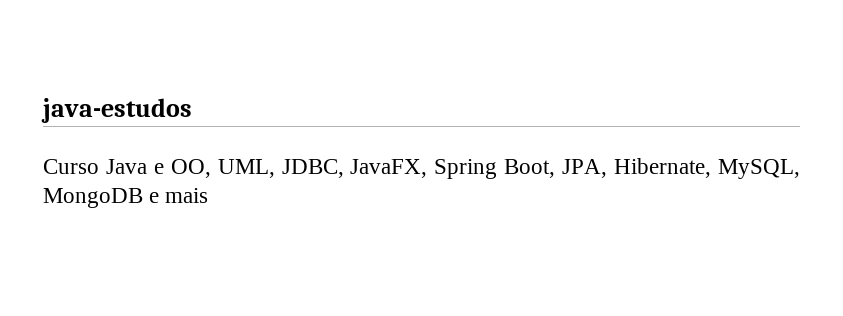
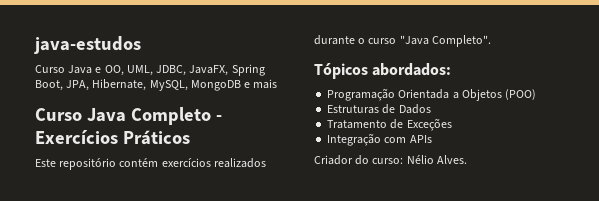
(209, 195) none -> [35,107,222,125] [35,130,190,145] [35,158,266,170] [314,35,491,47] [314,63,452,79] [327,88,537,101] [327,104,431,114] [327,118,452,131] [327,133,432,146] [314,155,467,165] // Curso Java Completo - Exercícios Práticos // Este repositório contém exercícios realizados durante o curso "Java Completo". // Tópicos abordados: // Programação Orientada a Objetos (POO) // Estruturas de Dados // Tratamento de Exceções // Integração com APIs // Criador do curso: Nélio Alves.

